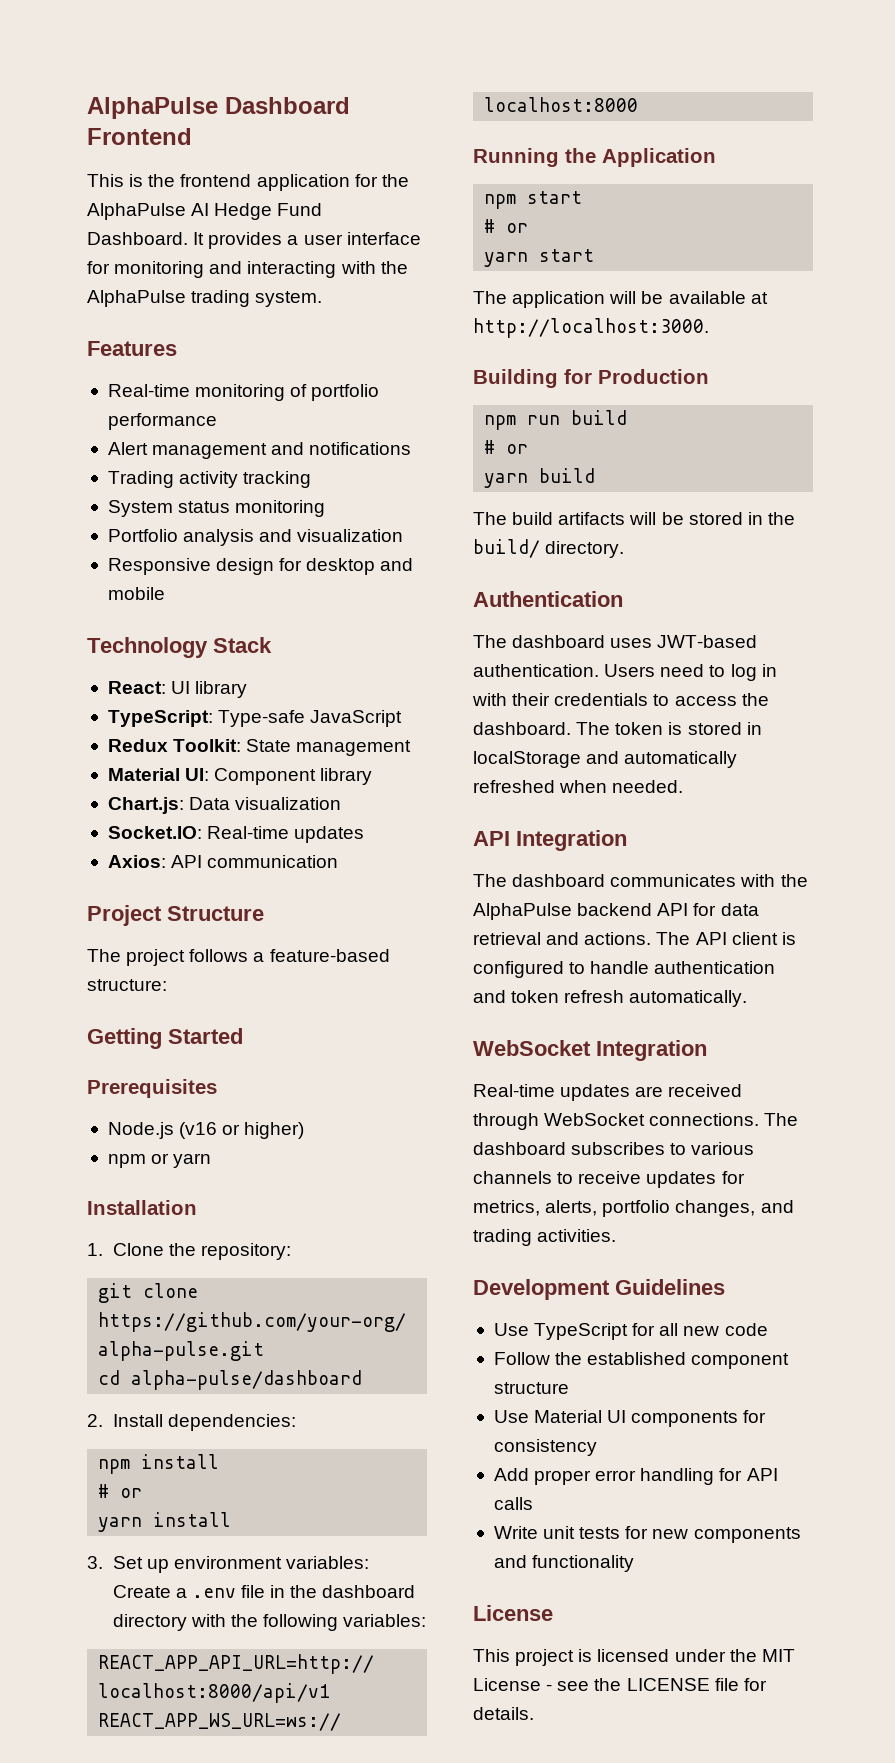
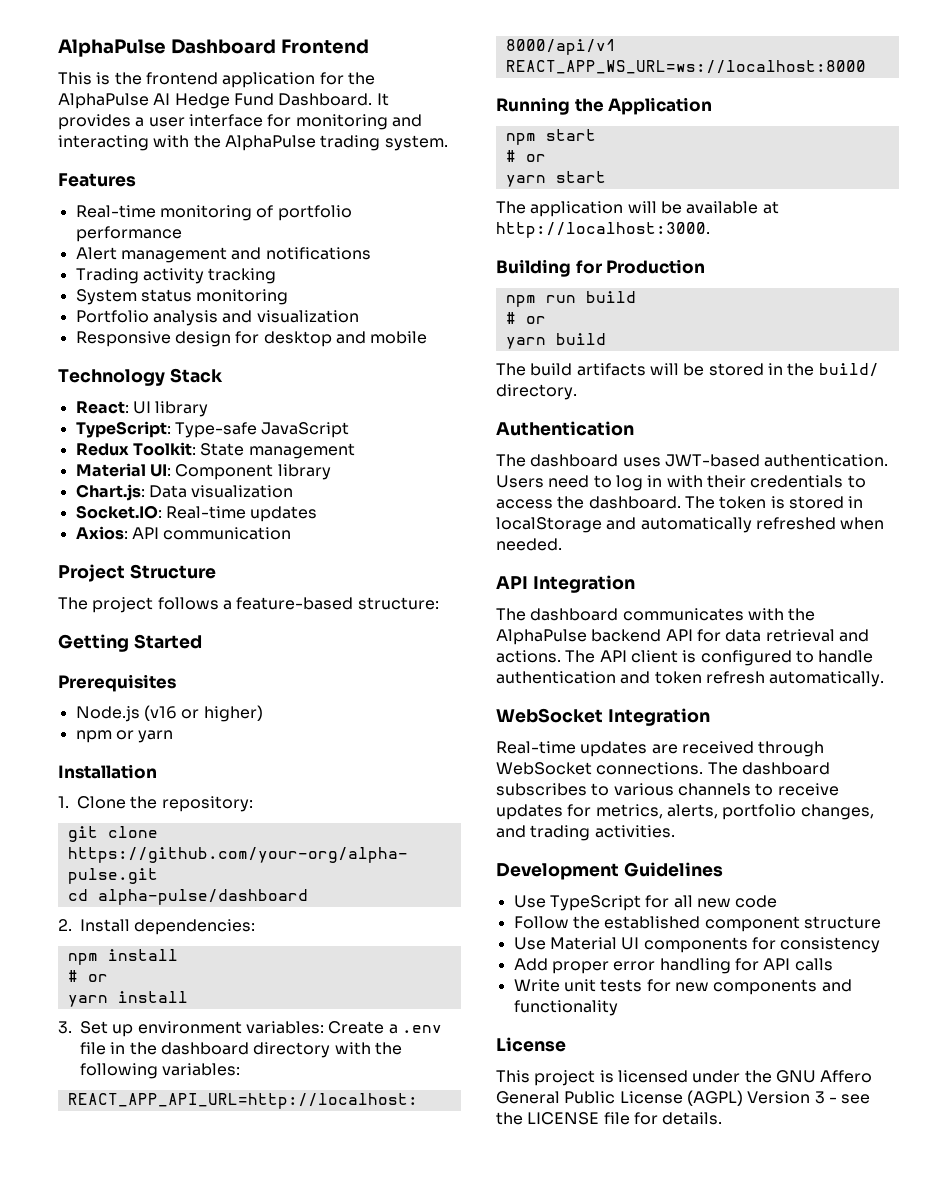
[761,1649,795,1662] [473,1678,541,1691] MIT License -> [775,1070,873,1083] [496,1090,825,1106] GNU Affero General Public License (AGPL) Version 3

